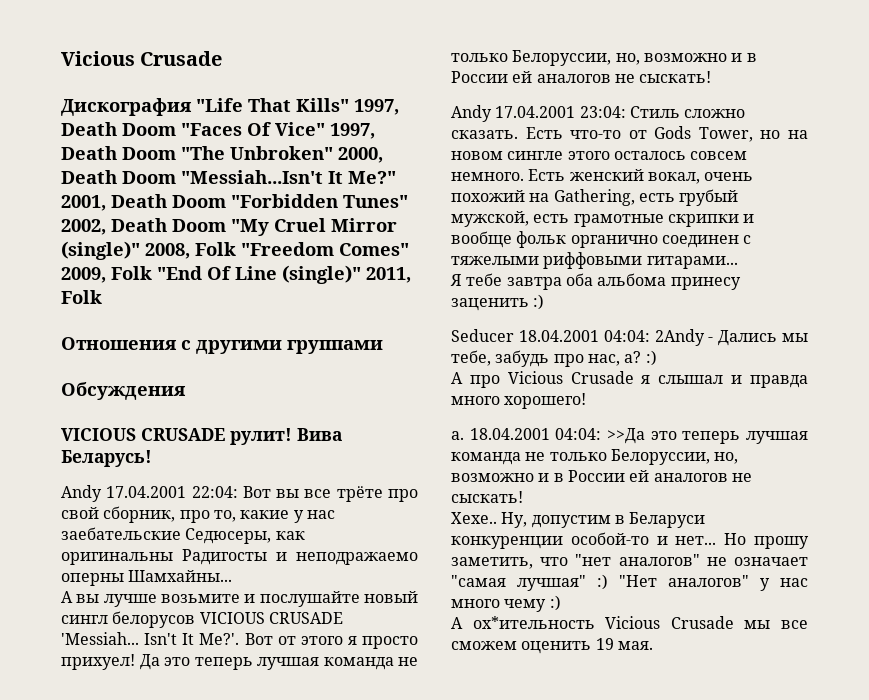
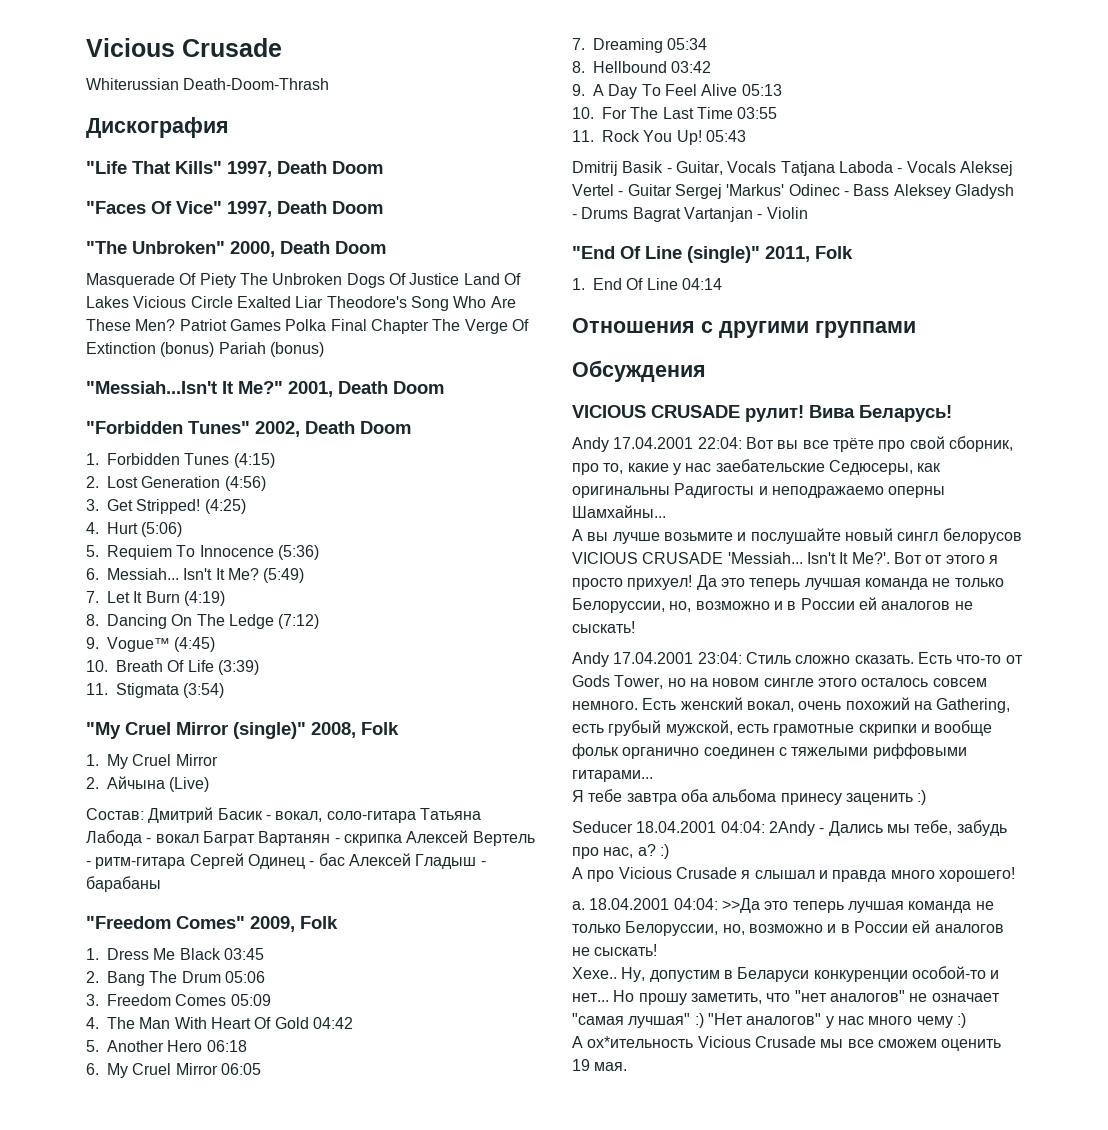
[61,51,223,66] Vicious Crusade -> [86,38,282,57] [86,78,330,90] Vicious Crusade // Whiterussian Death-Doom-Thrash
(192, 107) none -> (229, 127) //
(176, 129) none -> (383, 167) //
(176, 153) none -> (383, 207) //
(176, 177) none -> [86,273,521,288] [86,296,516,311] [86,319,529,334] [86,342,324,357] // Masquerade Of Piety The Unbroken Dogs Of Justice Land Of Lakes Vicious Circle Exalted Liar Theodore's Song Who Are These Men? Patriot Games Polka Final Chapter The Verge Of Extinction (bonus) Pariah (bonus) //
(226, 201) none -> (444, 387) //
(226, 225) none -> [86,453,275,468] [86,476,266,491] [86,499,246,514] [86,522,183,537] [86,545,319,560] [86,568,305,583] [86,591,225,606] [86,614,320,629] [86,637,216,652] [86,660,259,675] [86,683,225,698] // 1. Forbidden Tunes (4:15) // 2. Lost Generation (4:56) // 3. Get Stripped! (4:25) // 4. Hurt (5:06) // 5. Requiem To Innocence (5:36) // 6. Messiah... Isn't It Me? (5:49) // 7. Let It Burn (4:19) // 8. Dancing On The Ledge (7:12) // 9. Vogue™ (4:45) // 10. Breath Of Life (3:39) // 11. Stigmata (3:54) //
[241,242,409,256] [61,266,152,283] "Freedom Comes" 2009, Folk -> [86,754,218,769] [86,776,210,792] [86,807,481,823] [86,830,535,846] [86,853,486,869] [86,876,161,892] [86,916,338,932] [86,948,264,960] [86,971,265,986] [86,994,271,1006] [86,1017,353,1029] [86,1040,247,1052] [86,1063,261,1078] [572,38,708,53] [572,61,712,73] [572,84,782,99] [572,107,778,119] [572,130,746,145] [572,161,1013,176] [572,184,1014,199] [572,207,808,222] // 1. My Cruel Mirror // 2. Айчына (Live) // Состав: Дмитрий Басик - вокал, соло-гитара Татьяна Лабода - вокал Баграт Вартанян - скрипка Алексей Вертель - ритм-гитара Сергей Одинец - бас Алексей Гладыш - барабаны // "Freedom Comes" 2009, Folk // 1. Dress Me Black 03:45 // 2. Bang The Drum 05:06 // 3. Freedom Comes 05:09 // 4. The Man With Heart Of Gold 04:42 // 5. Another Hero 06:18 // 6. My Cruel Mirror 06:05 // 7. Dreaming 05:34 // 8. Hellbound 03:42 // 9. A Day To Feel Alive 05:13 // 10. For The Last Time 03:55 // 11. Rock You Up! 05:43 // Dmitrij Basik - Guitar, Vocals Tatjana Laboda - Vocals Aleksej Vertel - Guitar Sergej 'Markus' Odinec - Bass Aleksey Gladysh - Drums Bagrat Vartanjan - Violin //
(102, 297) none -> [572,278,722,290] // 1. End Of Line 04:14

